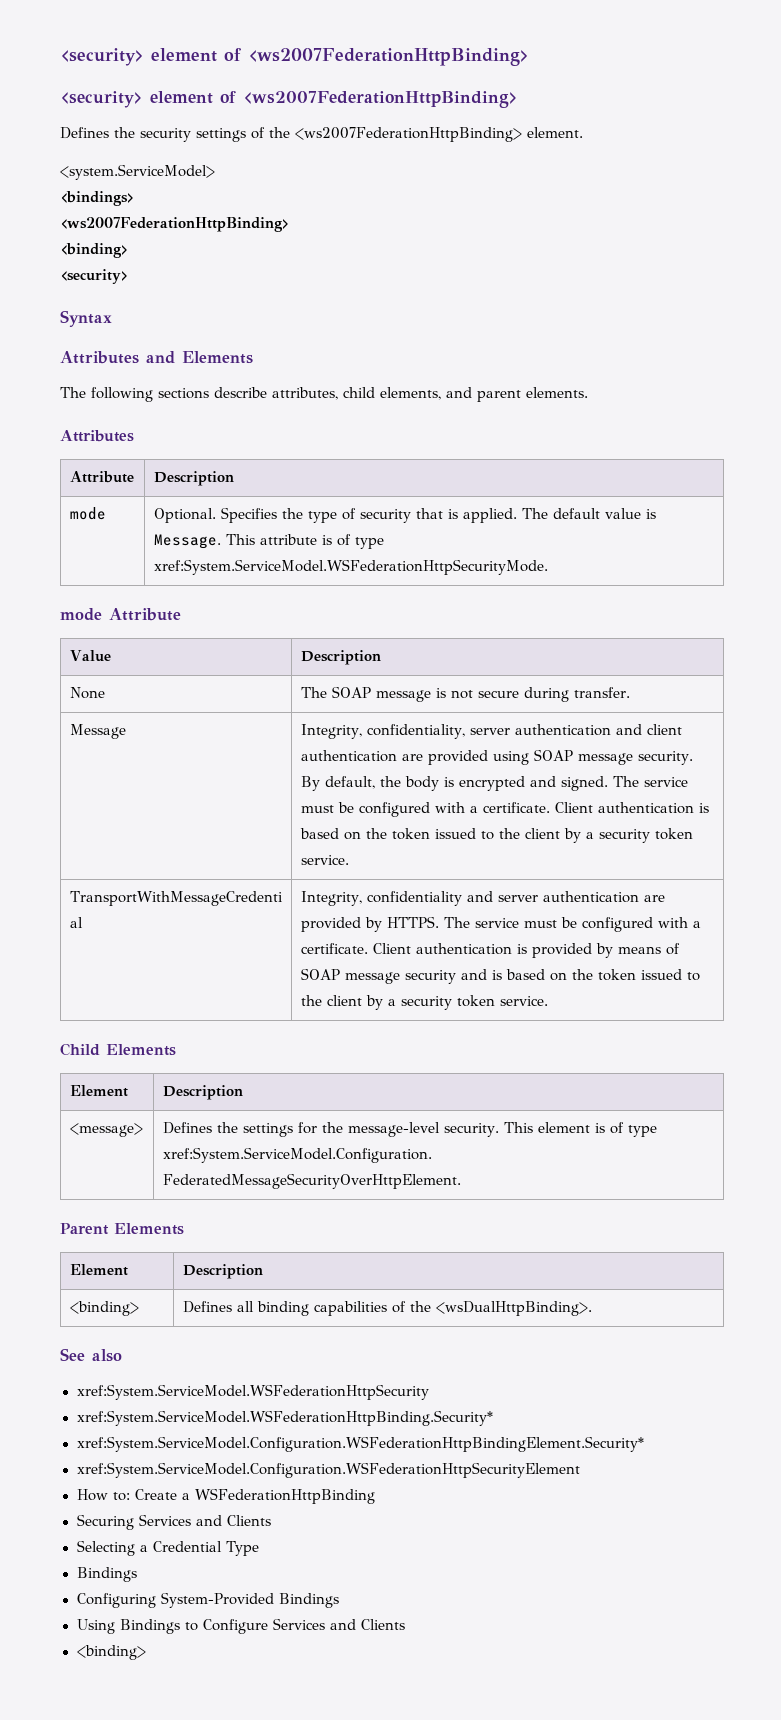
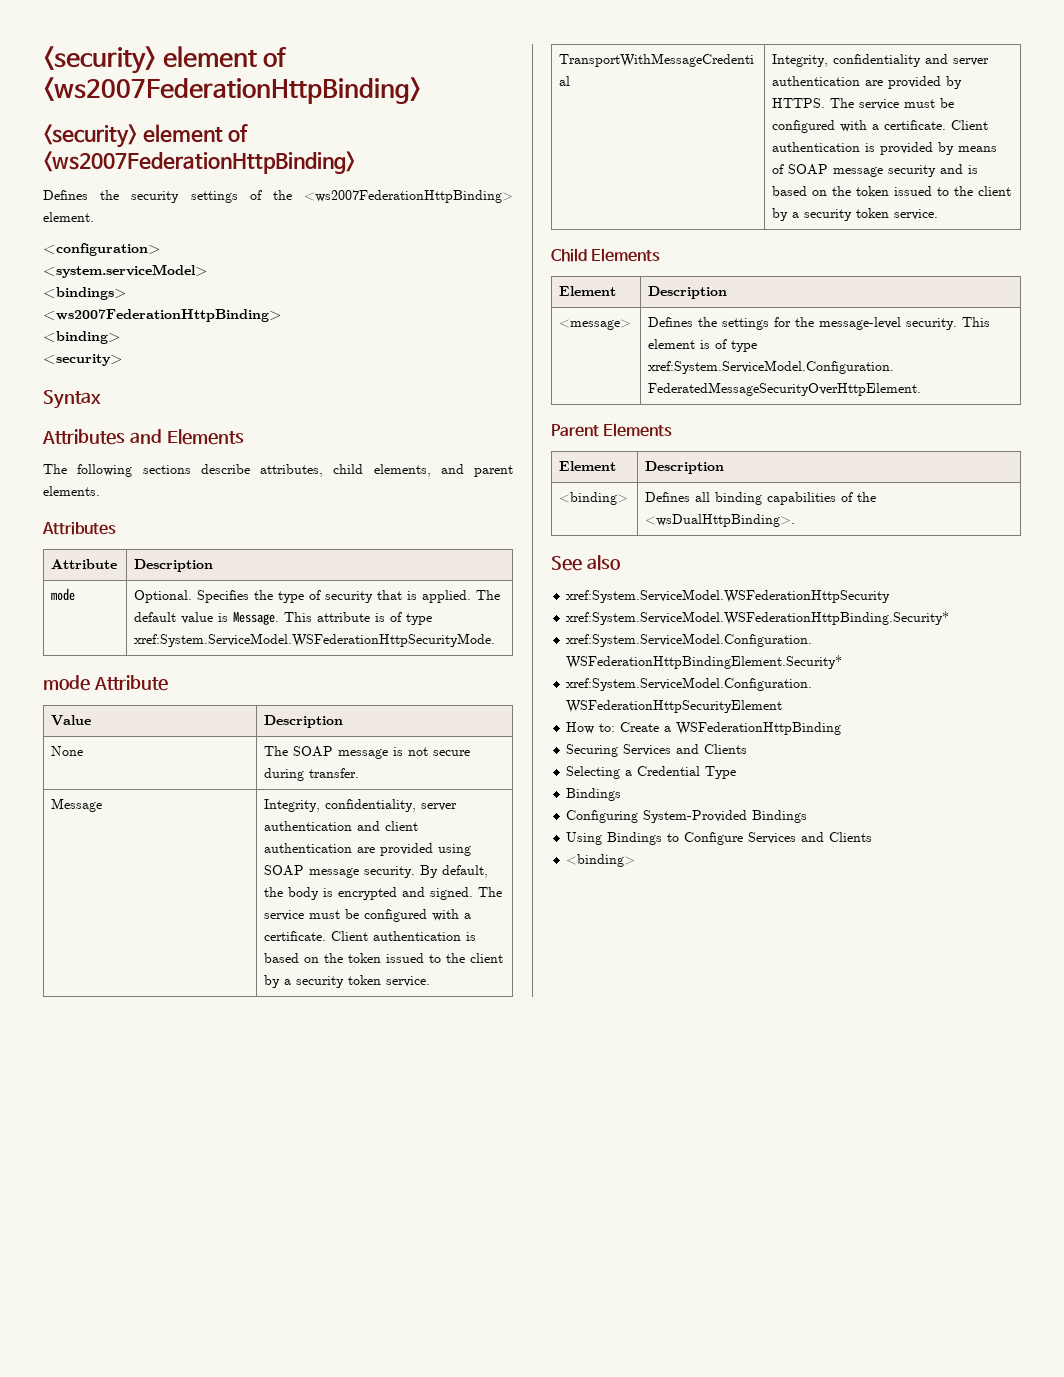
[60,164,215,180] <system.ServiceModel> -> [43,243,161,256] [43,264,208,278] <configuration> // <system.serviceModel>

